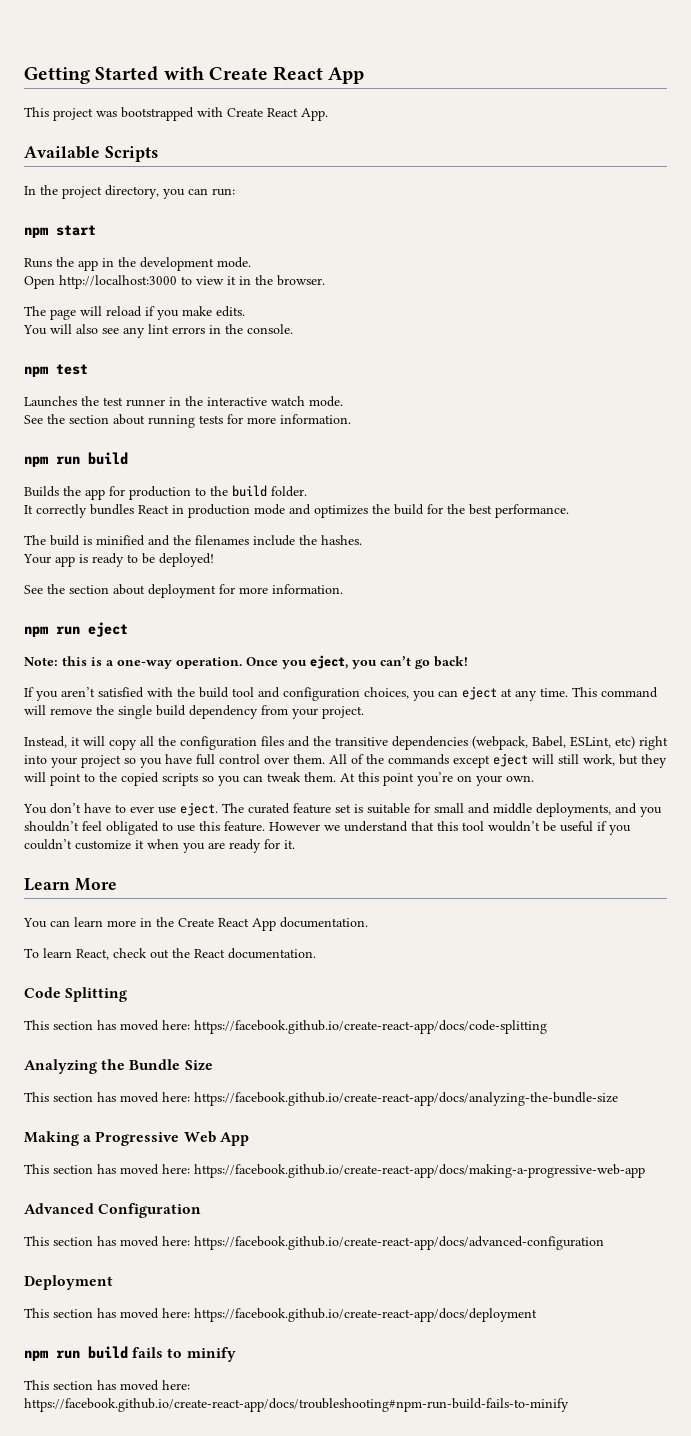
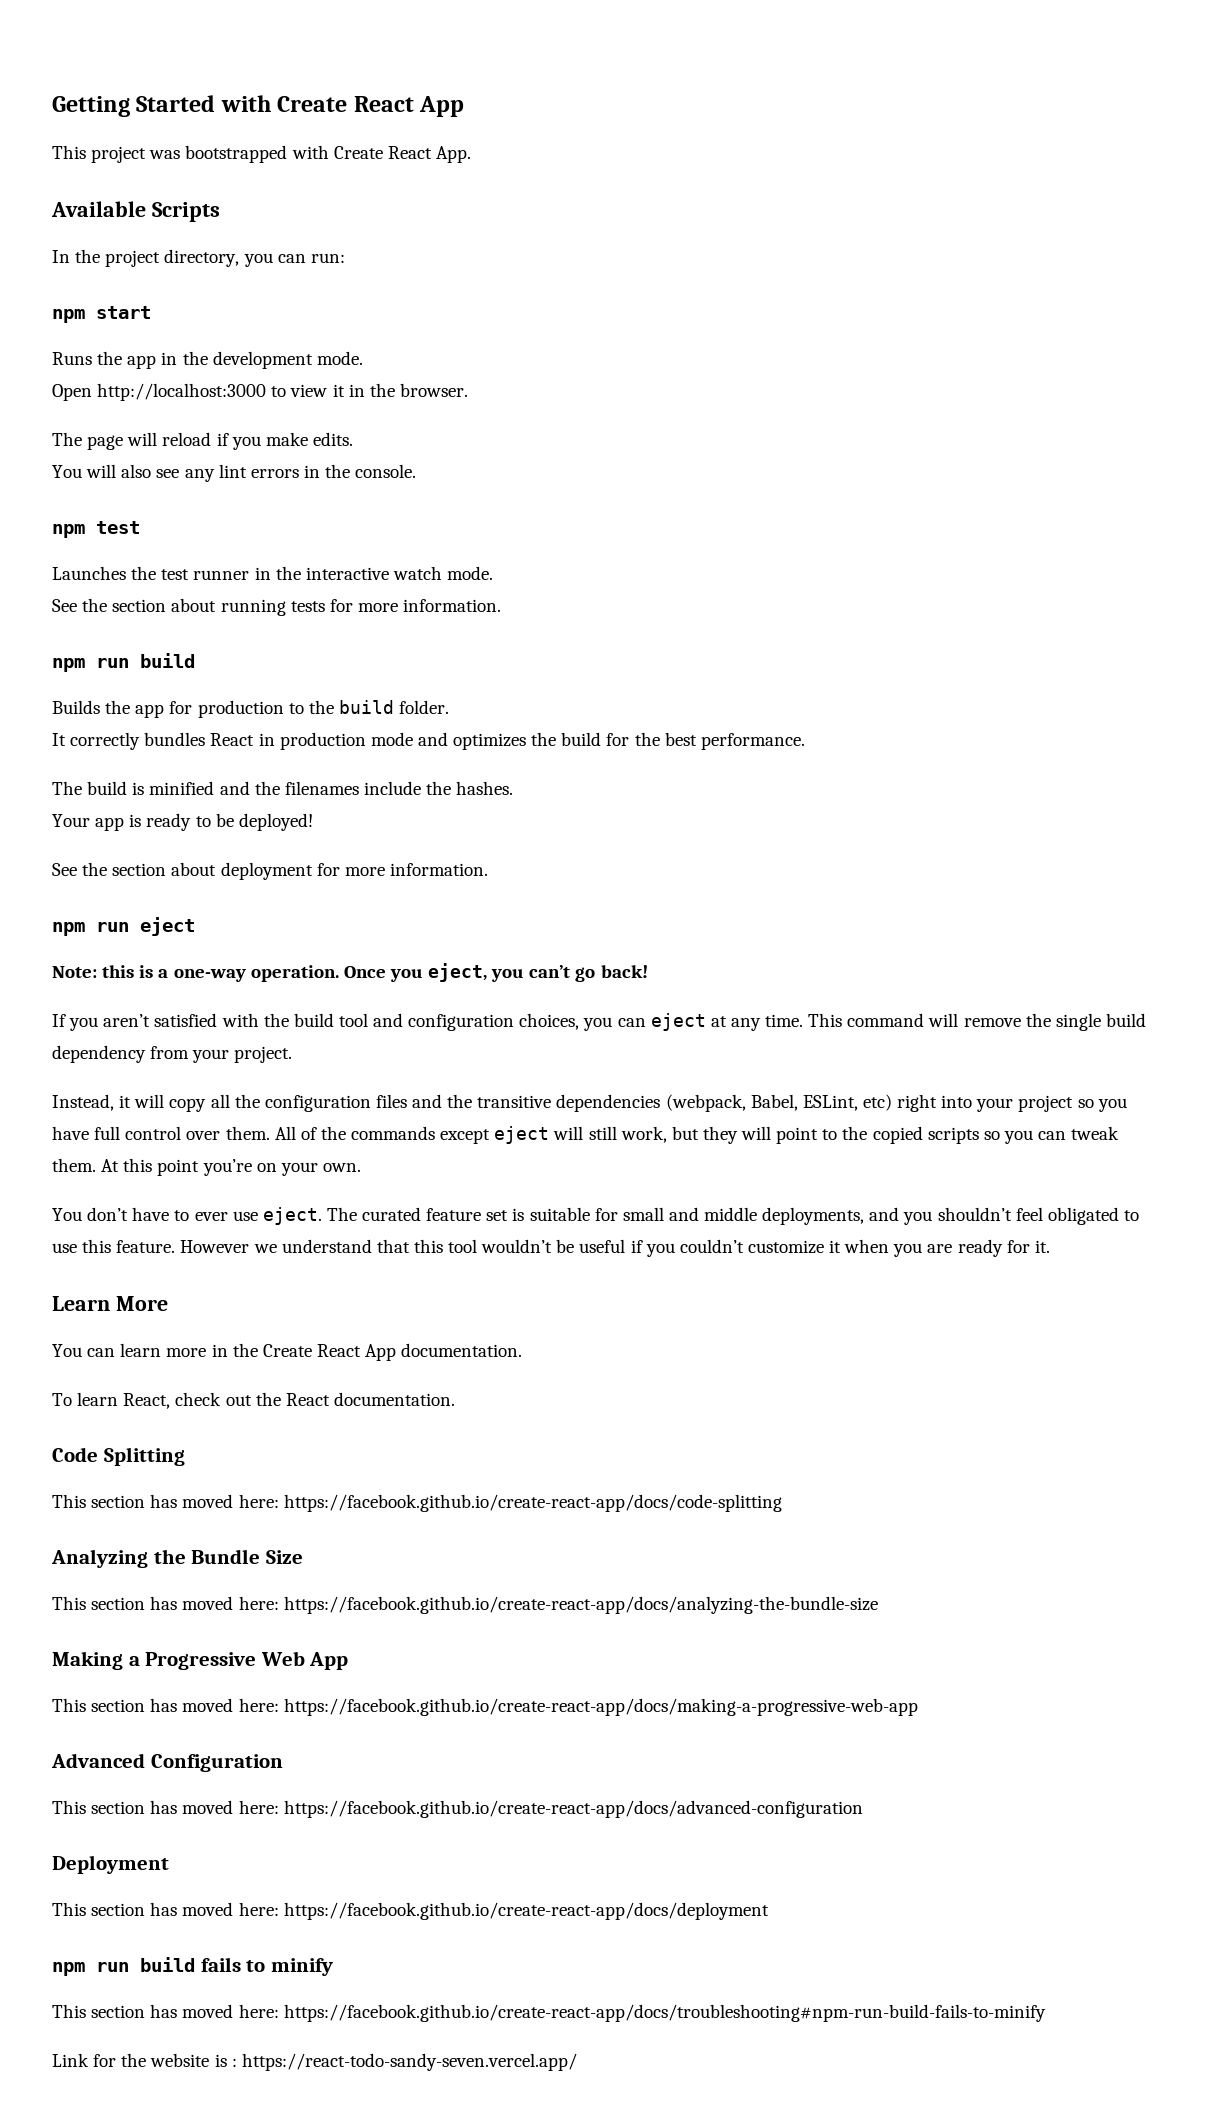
(569, 1405) none -> [52,2053,577,2071] // Link for the website is : https://react-todo-sandy-seven.vercel.app/

